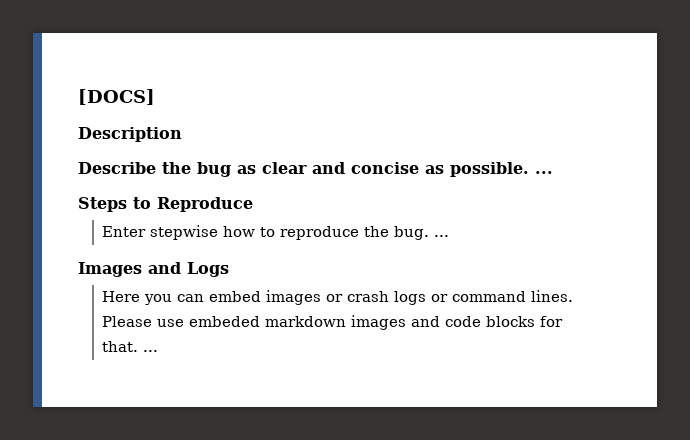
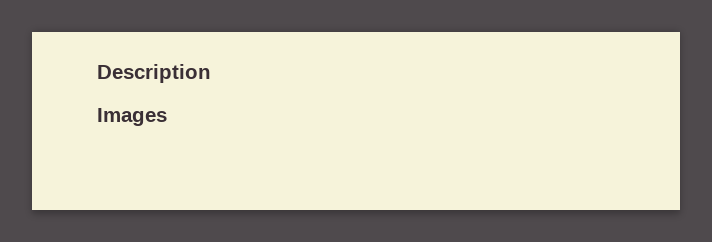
[78,89,155,105] [DOCS] // -> (97, 73) none
[78,162,553,177] [78,197,253,212] [101,225,449,240] [78,262,229,277] [101,290,573,305] [101,315,563,330] [101,341,158,352] Describe the bug as clear and concise as possible. ... // Steps to Reproduce // Enter stepwise how to reproduce the bug. ... // Images and Logs // Here you can embed images or crash logs or command lines. Please use embeded markdown images and code blocks for that. ... -> [97,108,167,126] Images

